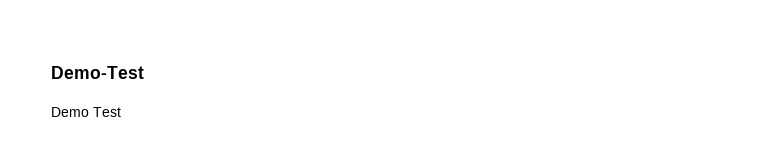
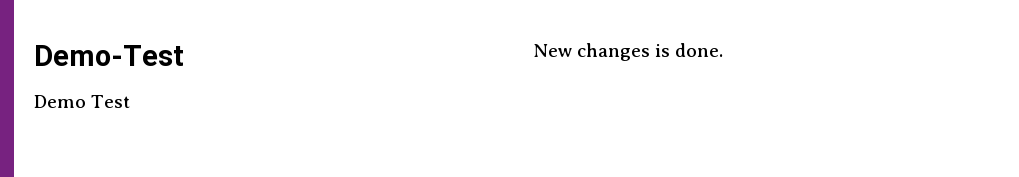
(121, 112) none -> [533,43,724,61] // New changes is done.

